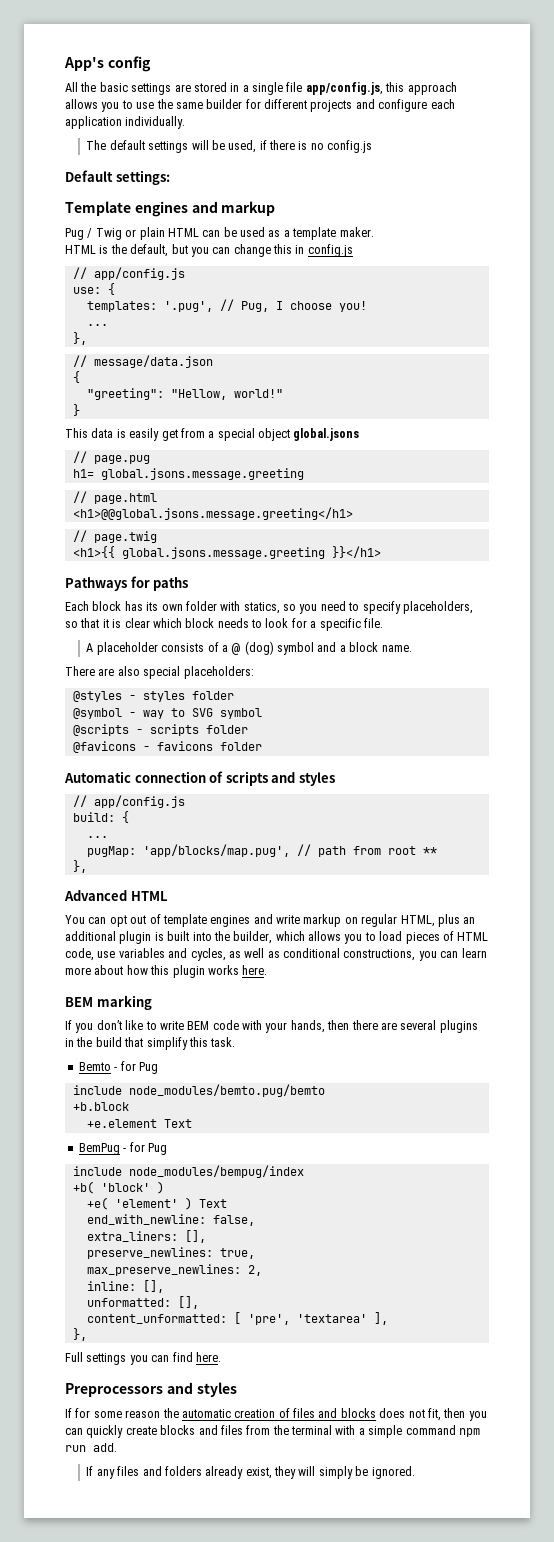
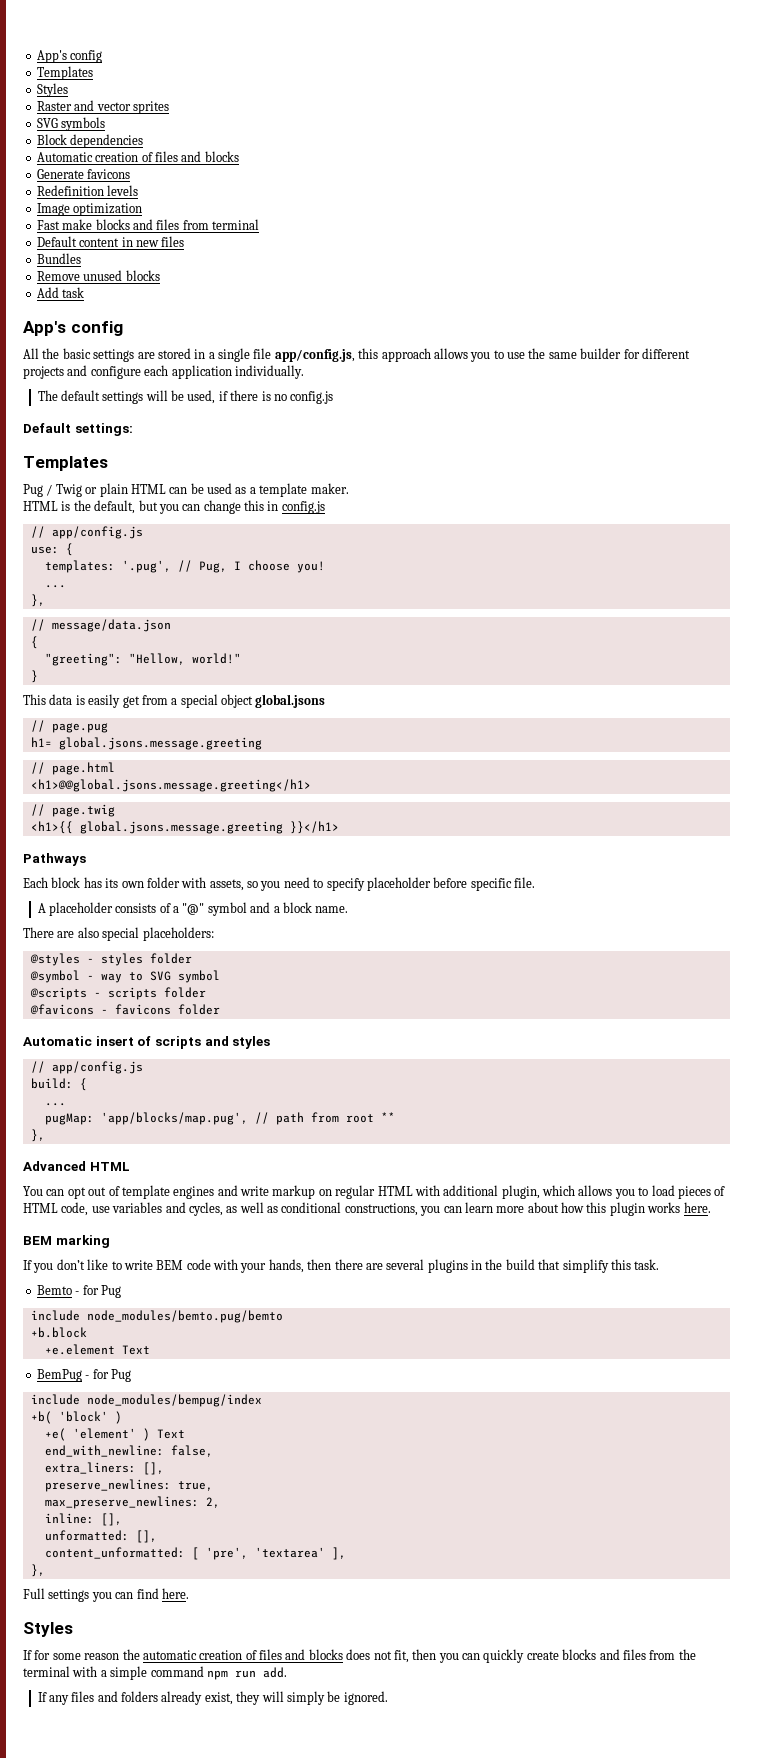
[64,56,151,72] App's config -> [36,50,103,63] [36,66,93,80] [36,83,68,97] [36,100,169,114] [36,117,106,131] [36,134,144,148] [36,151,239,162] [36,169,131,179] [36,185,139,196] [36,203,143,216] [36,219,259,230] [36,236,185,247] [36,253,81,264] [36,270,160,281] [36,287,85,298] [23,321,123,336] App's config // Templates // Styles // Raster and vector sprites // SVG symbols // Block dependencies // Automatic creation of files and blocks // Generate favicons // Redefinition levels // Image optimization // Fast make blocks and files from terminal // Default content in new files // Bundles // Remove unused blocks // Add task // App's config
[65,201,276,217] Template engines and markup -> [23,456,108,471] Templates
[130,576,189,591] for paths -> (86, 859) none
[243,602,280,614] statics, -> [209,879,244,891] assets,
[402,601,473,614] [65,618,317,628] placeholders, so that it is clear which block needs to look for a -> [366,877,468,891] placeholder before
[231,641,274,655] @ (dog) -> [182,903,205,915] "@"
[134,771,206,783] connection -> [95,1036,134,1046] insert
[400,914,476,927] [65,931,273,944] HTML, plus an additional plugin is built into the builder, -> [377,1185,540,1199] HTML with additional plugin,
[65,1382,237,1397] Preprocessors and styles -> [23,1622,73,1637] Styles

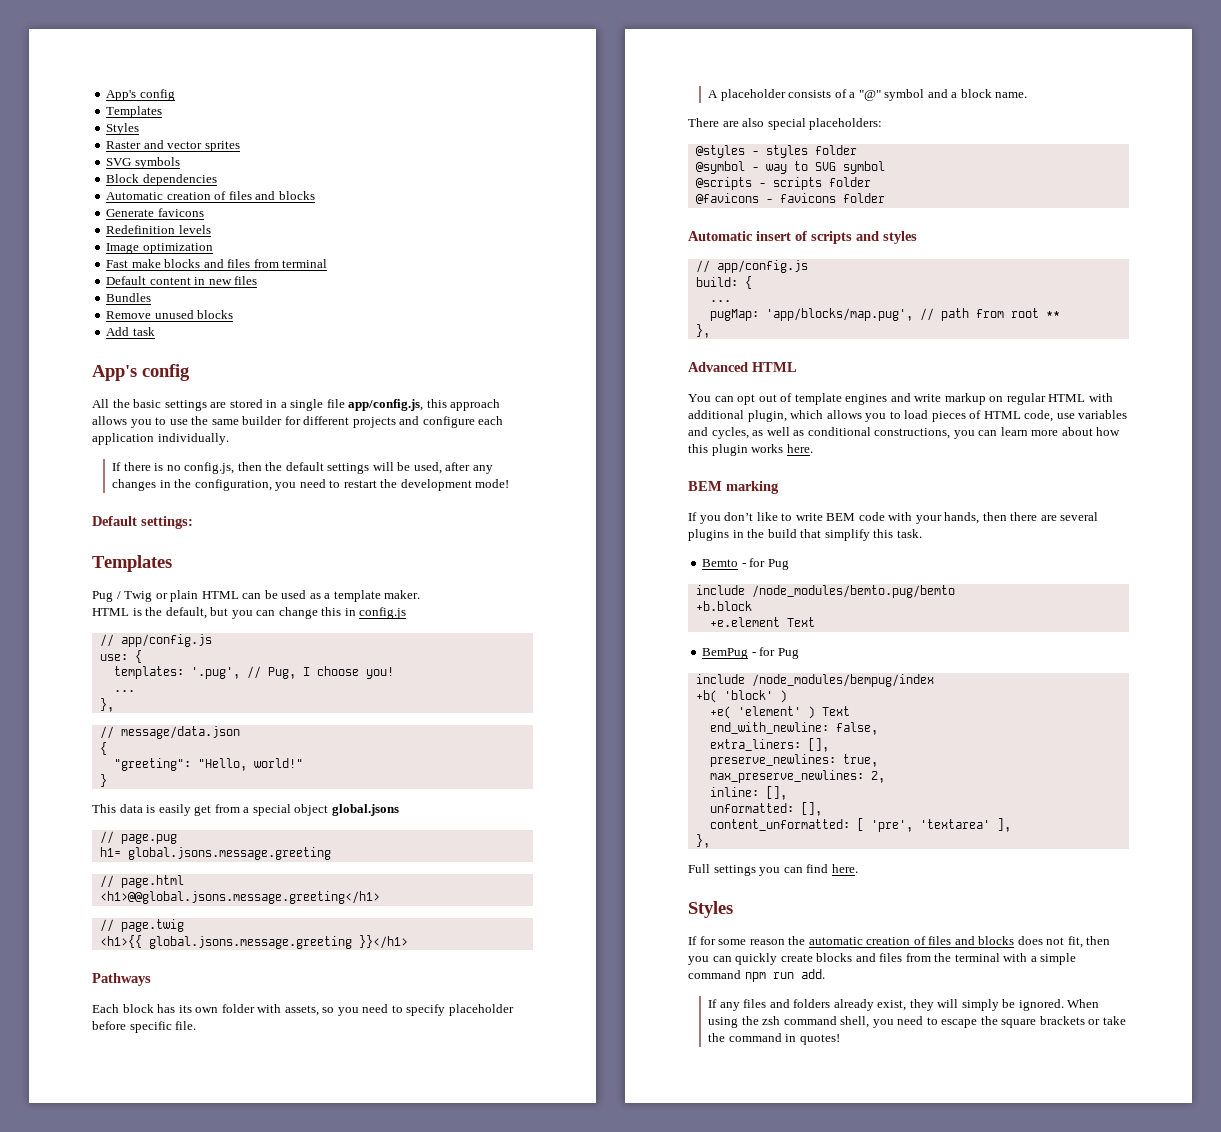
[37,390,58,401] The -> [112,462,283,474] If there is no config.js, then the
[218,390,334,404] if there is no config.js -> [445,462,493,474] [112,479,510,491] after any changes in the configuration, you need to restart the development mode!
[128,653,185,665] "Hellow, -> [197,758,247,771] "Hello,
[86,1310,283,1323] node_modules/bemto.pug/bemto -> [751,585,955,598] /node_modules/bemto.pug/bemto
[86,1394,262,1407] node_modules/bempug/index -> [751,674,934,687] /node_modules/bempug/index
(388, 1698) none -> [1067,999,1100,1008] [708,1016,1126,1028] [708,1033,840,1045] When using the zsh command shell, you need to escape the square brackets or take the command in quotes!

